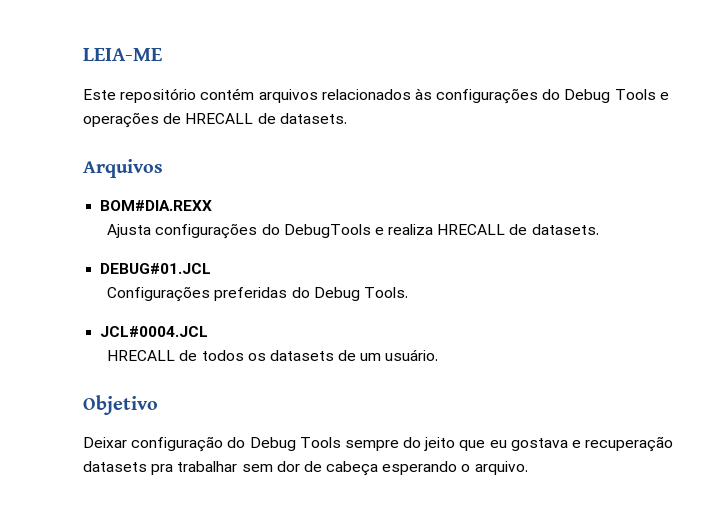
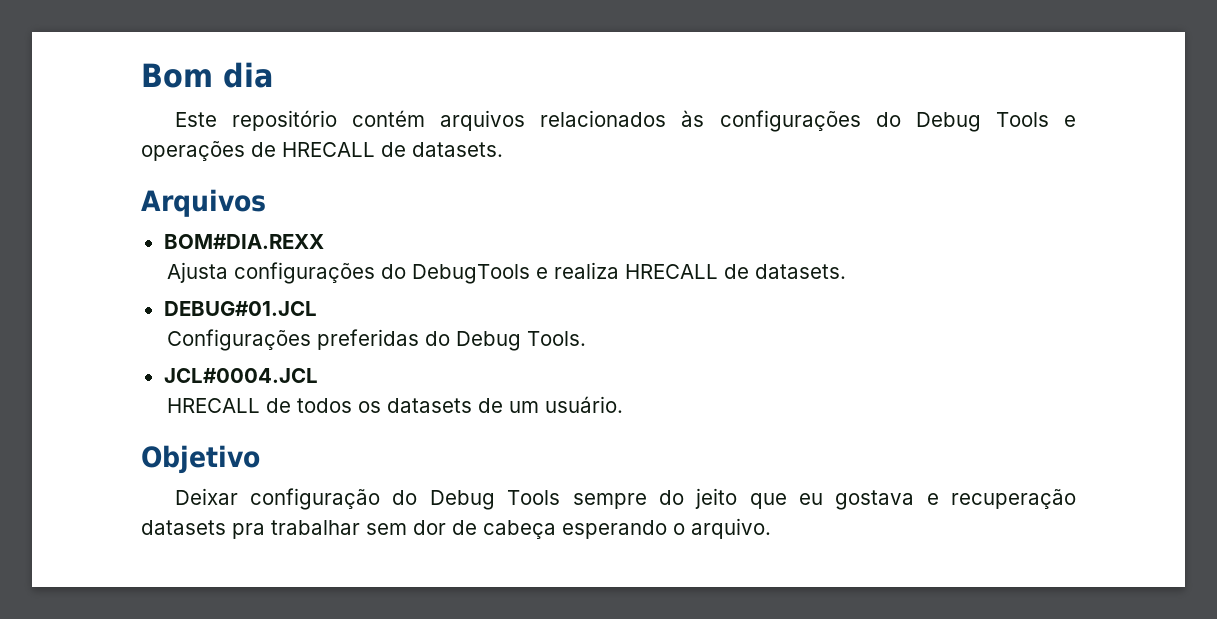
[83,48,162,61] LEIA-ME -> [141,62,273,88] Bom dia

